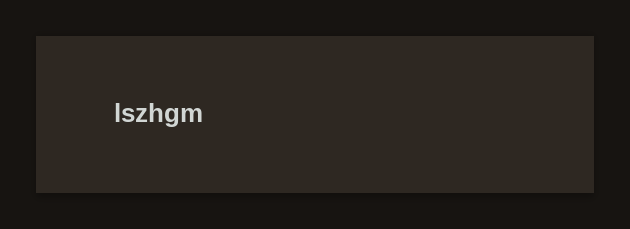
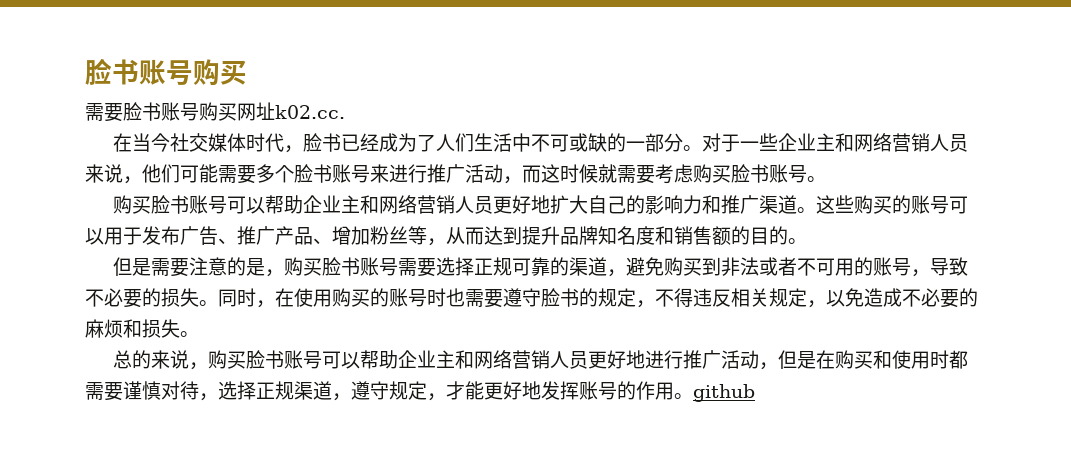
[114,103,203,127] lszhgm -> [85,58,247,86] [85,102,345,122] [112,133,968,153] [85,164,826,184] [112,195,968,214] [85,226,807,246] [112,257,968,277] [85,288,978,308] [85,319,199,338] [112,350,968,370] [85,381,755,402] 脸书账号购买 // 需要脸书账号购买网址k02.cc. // 在当今社交媒体时代，脸书已经成为了人们生活中不可或缺的一部分。对于一些企业主和网络营销人员来说，他们可能需要多个脸书账号来进行推广活动，而这时候就需要考虑购买脸书账号。 // 购买脸书账号可以帮助企业主和网络营销人员更好地扩大自己的影响力和推广渠道。这些购买的账号可以用于发布广告、推广产品、增加粉丝等，从而达到提升品牌知名度和销售额的目的。 // 但是需要注意的是，购买脸书账号需要选择正规可靠的渠道，避免购买到非法或者不可用的账号，导致不必要的损失。同时，在使用购买的账号时也需要遵守脸书的规定，不得违反相关规定，以免造成不必要的麻烦和损失。 // 总的来说，购买脸书账号可以帮助企业主和网络营销人员更好地进行推广活动，但是在购买和使用时都需要谨慎对待，选择正规渠道，遵守规定，才能更好地发挥账号的作用。github

